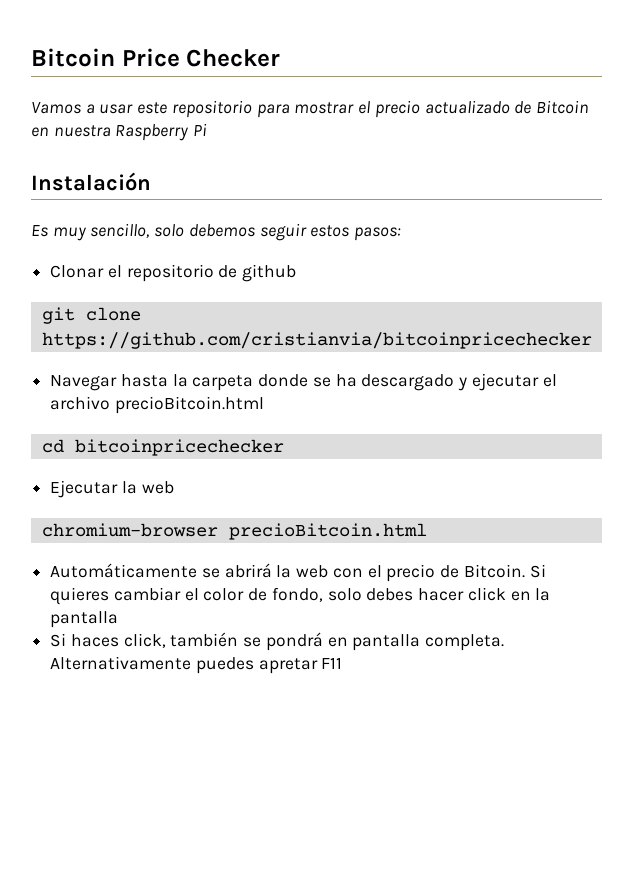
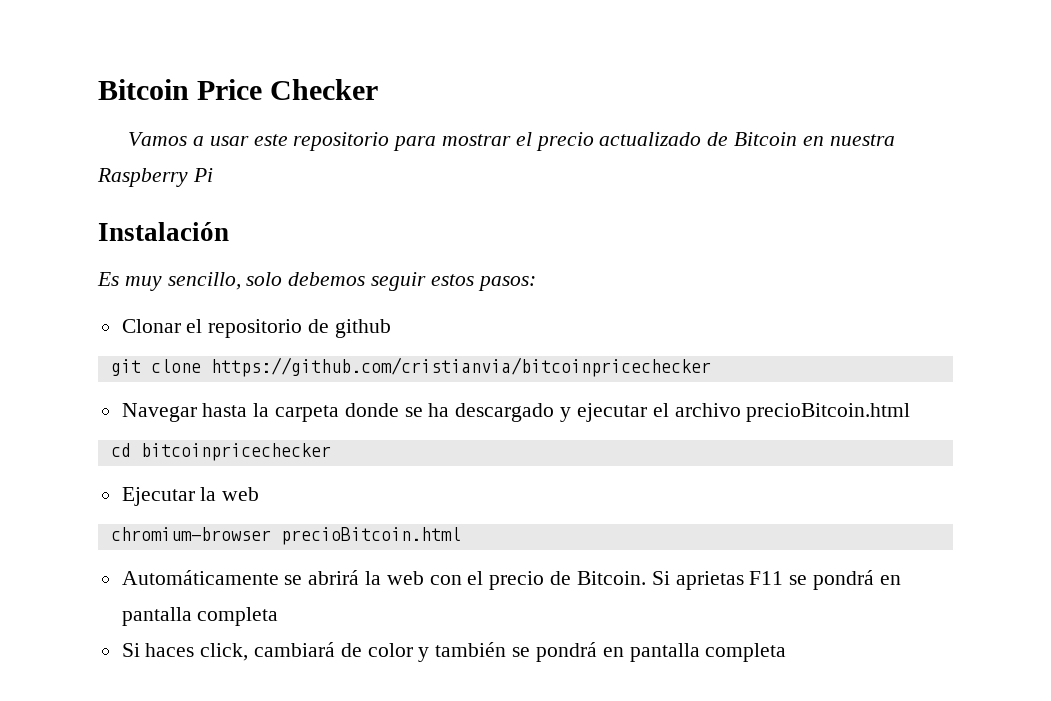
[50,587,551,605] [50,611,119,628] quieres cambiar el color de fondo, solo debes hacer click en la pantalla -> [675,570,901,590] [121,607,279,626] aprietas F11 se pondrá en pantalla completa
(166, 640) none -> [254,642,430,662] cambiará de color y
[425,634,505,651] [50,656,343,674] completa. Alternativamente puedes apretar F11 -> [705,643,787,662] completa

